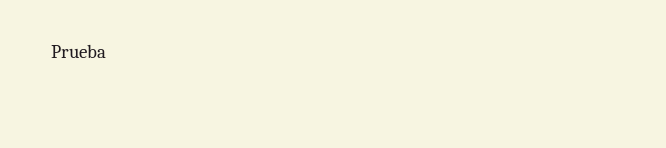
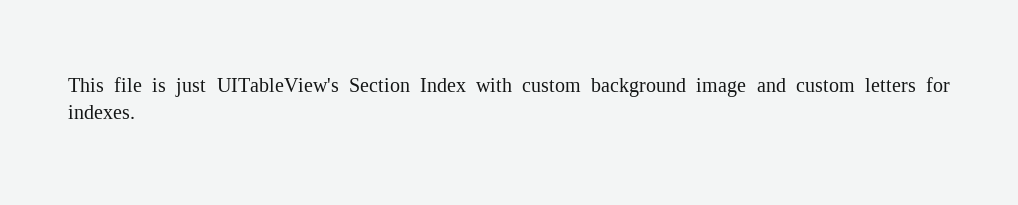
[51,44,106,58] Prueba -> [68,77,950,97] [68,105,135,119] This file is just UITableView's Section Index with custom background image and custom letters for indexes.

